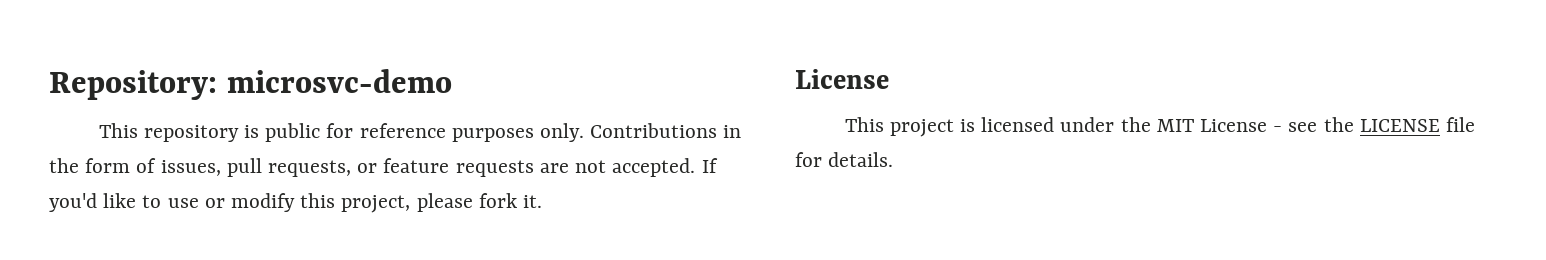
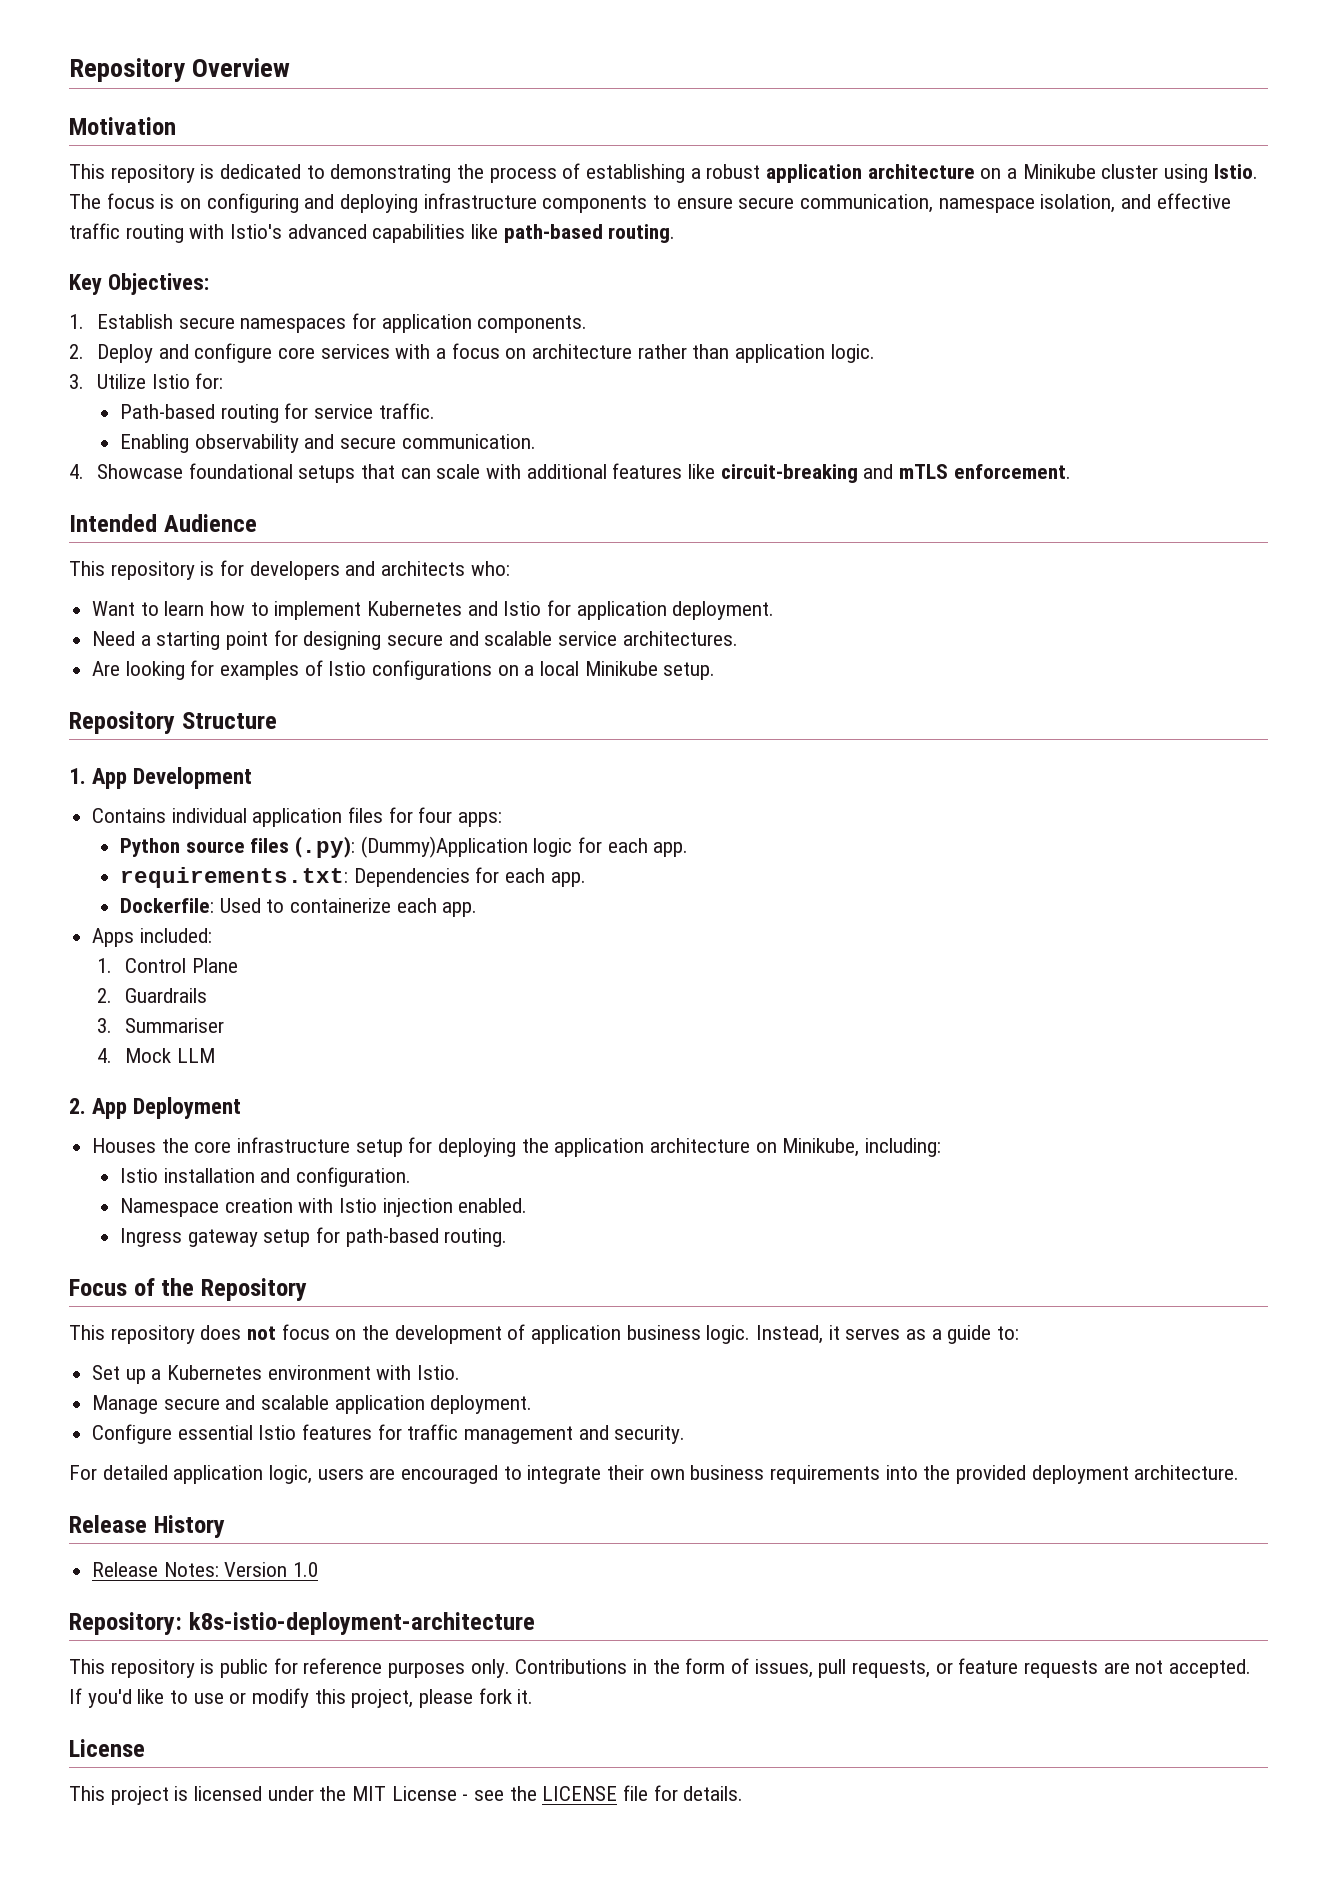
[49,69,452,100] Repository: microsvc-demo -> [69,58,291,82] [69,117,176,135] [69,163,1258,183] [69,193,1231,213] [69,223,676,243] [69,273,210,295] [69,313,588,333] [69,343,875,363] [69,373,224,389] [120,403,435,423] [120,434,536,453] [69,463,1071,483] [69,514,257,532] [69,560,510,580] [92,600,775,620] [92,630,738,650] [92,660,716,680] [69,711,277,734] [69,767,253,789] [92,807,503,827] [120,836,689,858] [120,867,586,888] [120,898,478,917] [92,928,212,947] [96,958,238,973] [96,988,207,1003] [96,1018,224,1033] [96,1048,215,1063] [69,1097,242,1119] [92,1137,942,1157] [120,1167,412,1187] [120,1198,528,1217] [120,1227,508,1247] [69,1278,307,1301] [69,1324,1020,1344] [92,1365,461,1384] [92,1395,533,1414] [92,1424,686,1444] [69,1465,1240,1484] [69,1515,225,1538] [92,1562,319,1577] [69,1612,535,1635] Repository Overview // Motivation // This repository is dedicated to demonstrating the process of establishing a robust application architecture on a Minikube cluster using Istio. The focus is on configuring and deploying infrastructure components to ensure secure communication, namespace isolation, and effective traffic routing with Istio's advanced capabilities like path-based routing. // Key Objectives: // 1. Establish secure namespaces for application components. // 2. Deploy and configure core services with a focus on architecture rather than application logic. // 3. Utilize Istio for: // Path-based routing for service traffic. // Enabling observability and secure communication. // 4. Showcase foundational setups that can scale with additional features like circuit-breaking and mTLS enforcement. // Intended Audience // This repository is for developers and architects who: // Want to learn how to implement Kubernetes and Istio for application deployment. // Need a starting point for designing secure and scalable service architectures. // Are looking for examples of Istio configurations on a local Minikube setup. // Repository Structure // 1. App Development // Contains individual application files for four apps: // Python source files (.py): (Dummy)Application logic for each app. // requirements.txt: Dependencies for each app. // Dockerfile: Used to containerize each app. // Apps included: // 1. Control Plane // 2. Guardrails // 3. Summariser // 4. Mock LLM // 2. App Deployment // Houses the core infrastructure setup for deploying the application architecture on Minikube, including: // Istio installation and configuration. // Namespace creation with Istio injection enabled. // Ingress gateway setup for path-based routing. // Focus of the Repository // This repository does not focus on the development of application business logic. Instead, it serves as a guide to: // Set up a Kubernetes environment with Istio. // Manage secure and scalable application deployment. // Configure essential Istio features for traffic management and security. // For detailed application logic, users are encouraged to integrate their own business requirements into the provided deployment architecture. // Release History // Release Notes: Version 1.0 // Repository: k8s-istio-deployment-architecture

